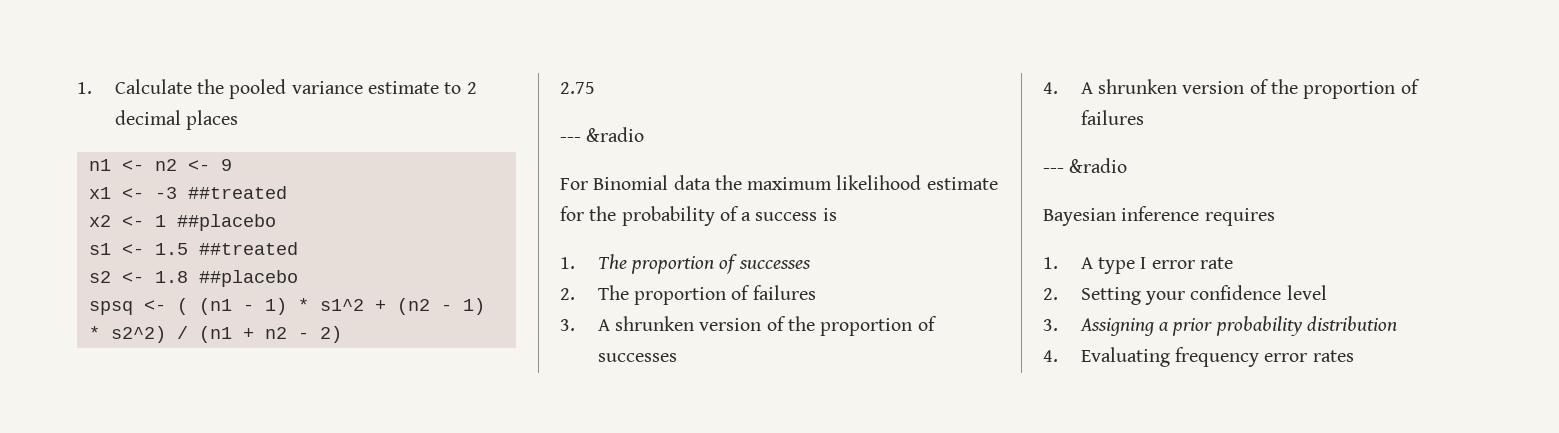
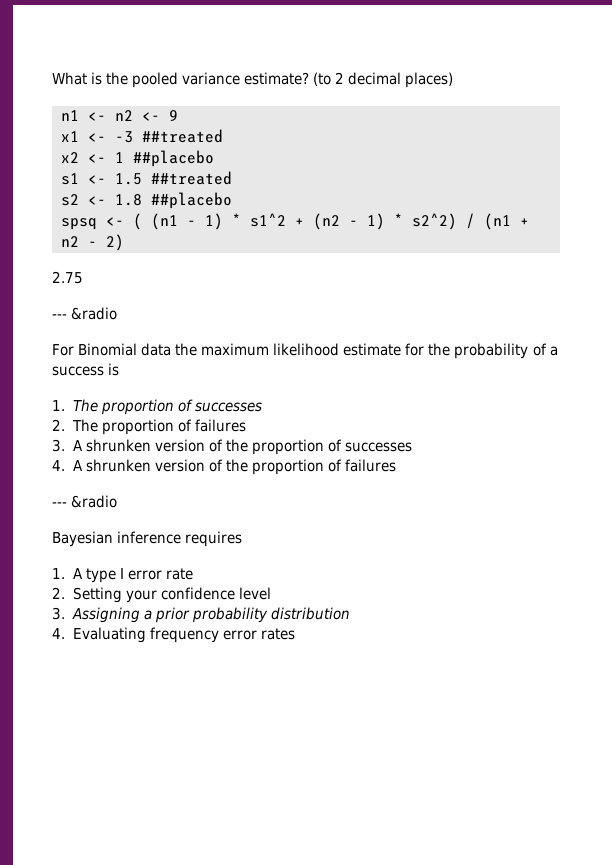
[77,79,192,94] 1. Calculate -> [52,72,103,85] What is
[367,81,462,94] estimate to -> [244,72,332,86] estimate? (to
[186,110,239,130] places -> [405,72,454,88] places)

